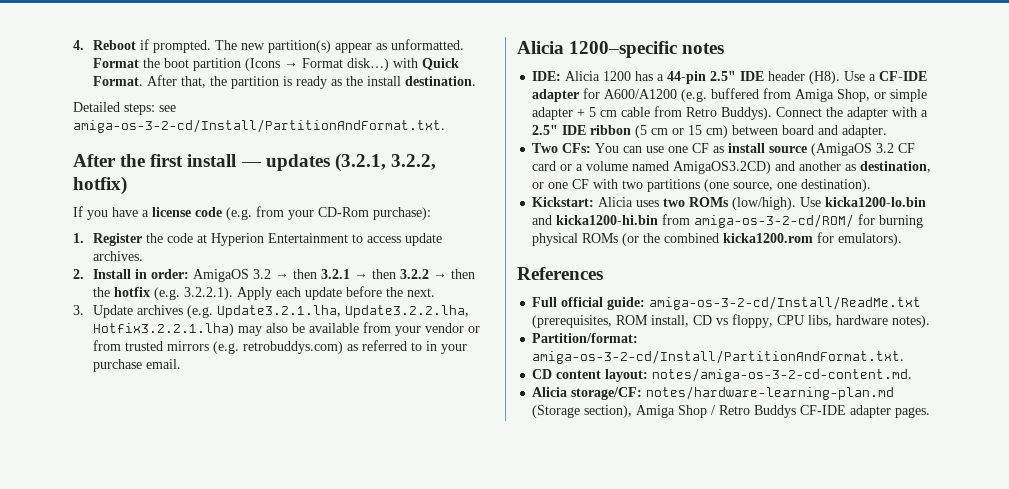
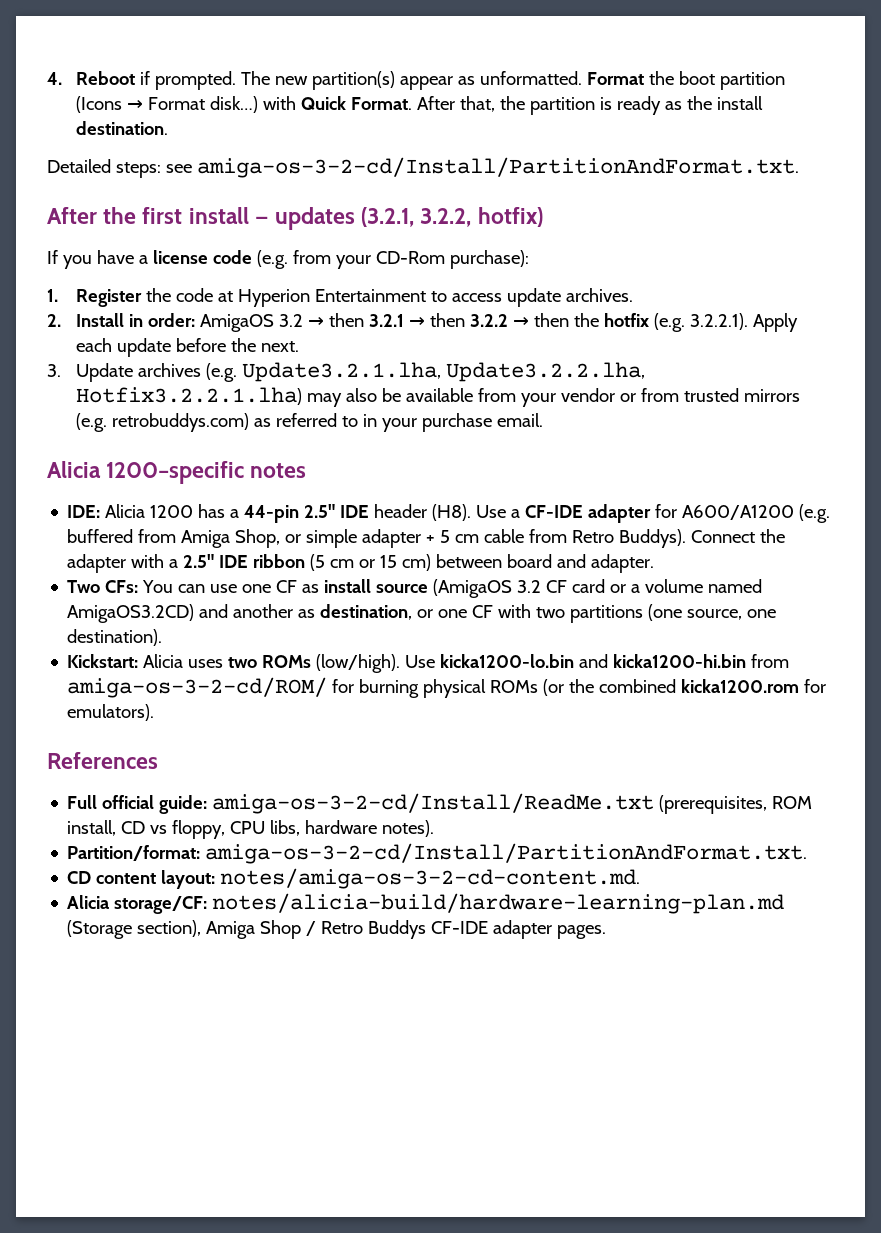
[646,386,895,400] notes/hardware-learning-plan.md -> [212,893,785,914] notes/alicia-build/hardware-learning-plan.md

